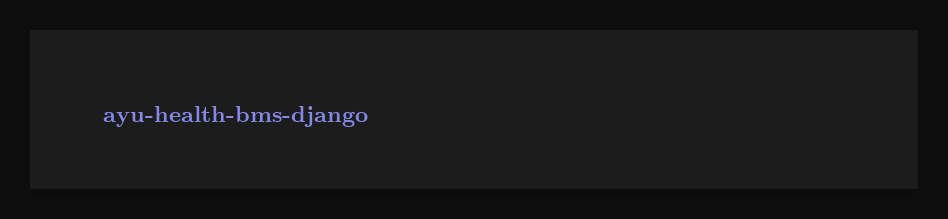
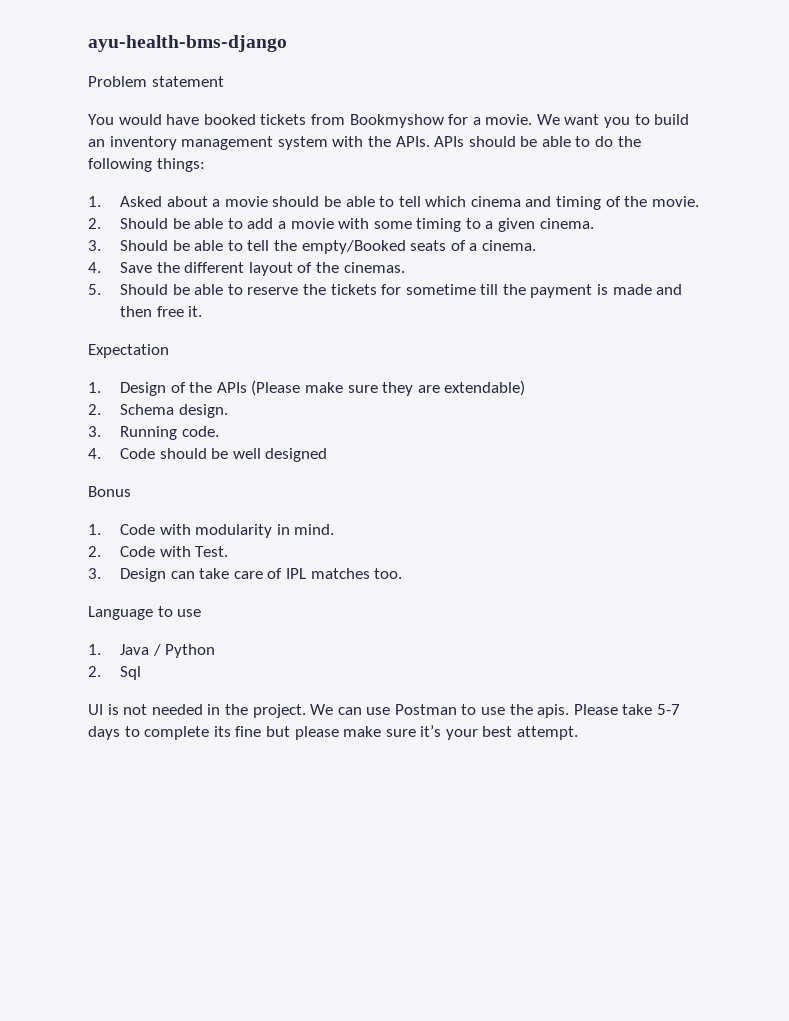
(368, 116) none -> [88,76,224,87] [88,114,690,128] [88,136,641,150] [88,158,205,172] [88,196,699,210] [88,218,594,232] [88,240,536,254] [88,262,405,276] [88,284,683,298] [119,306,203,317] [88,344,169,358] [88,380,526,396] [88,404,228,418] [88,426,219,440] [88,448,328,462] [88,486,131,497] [88,524,335,538] [88,546,229,557] [88,568,403,582] [88,606,202,620] [88,644,216,658] [88,666,141,680] [88,704,681,718] [88,725,579,740] // Problem statement // You would have booked tickets from Bookmyshow for a movie. We want you to build an inventory management system with the APIs. APIs should be able to do the following things: // 1. Asked about a movie should be able to tell which cinema and timing of the movie. // 2. Should be able to add a movie with some timing to a given cinema. // 3. Should be able to tell the empty/Booked seats of a cinema. // 4. Save the different layout of the cinemas. // 5. Should be able to reserve the tickets for sometime till the payment is made and then free it. // Expectation // 1. Design of the APIs (Please make sure they are extendable) // 2. Schema design. // 3. Running code. // 4. Code should be well designed // Bonus // 1. Code with modularity in mind. // 2. Code with Test. // 3. Design can take care of IPL matches too. // Language to use // 1. Java / Python // 2. Sql // UI is not needed in the project. We can use Postman to use the apis. Please take 5-7 days to complete its fine but please make sure it’s your best attempt.

